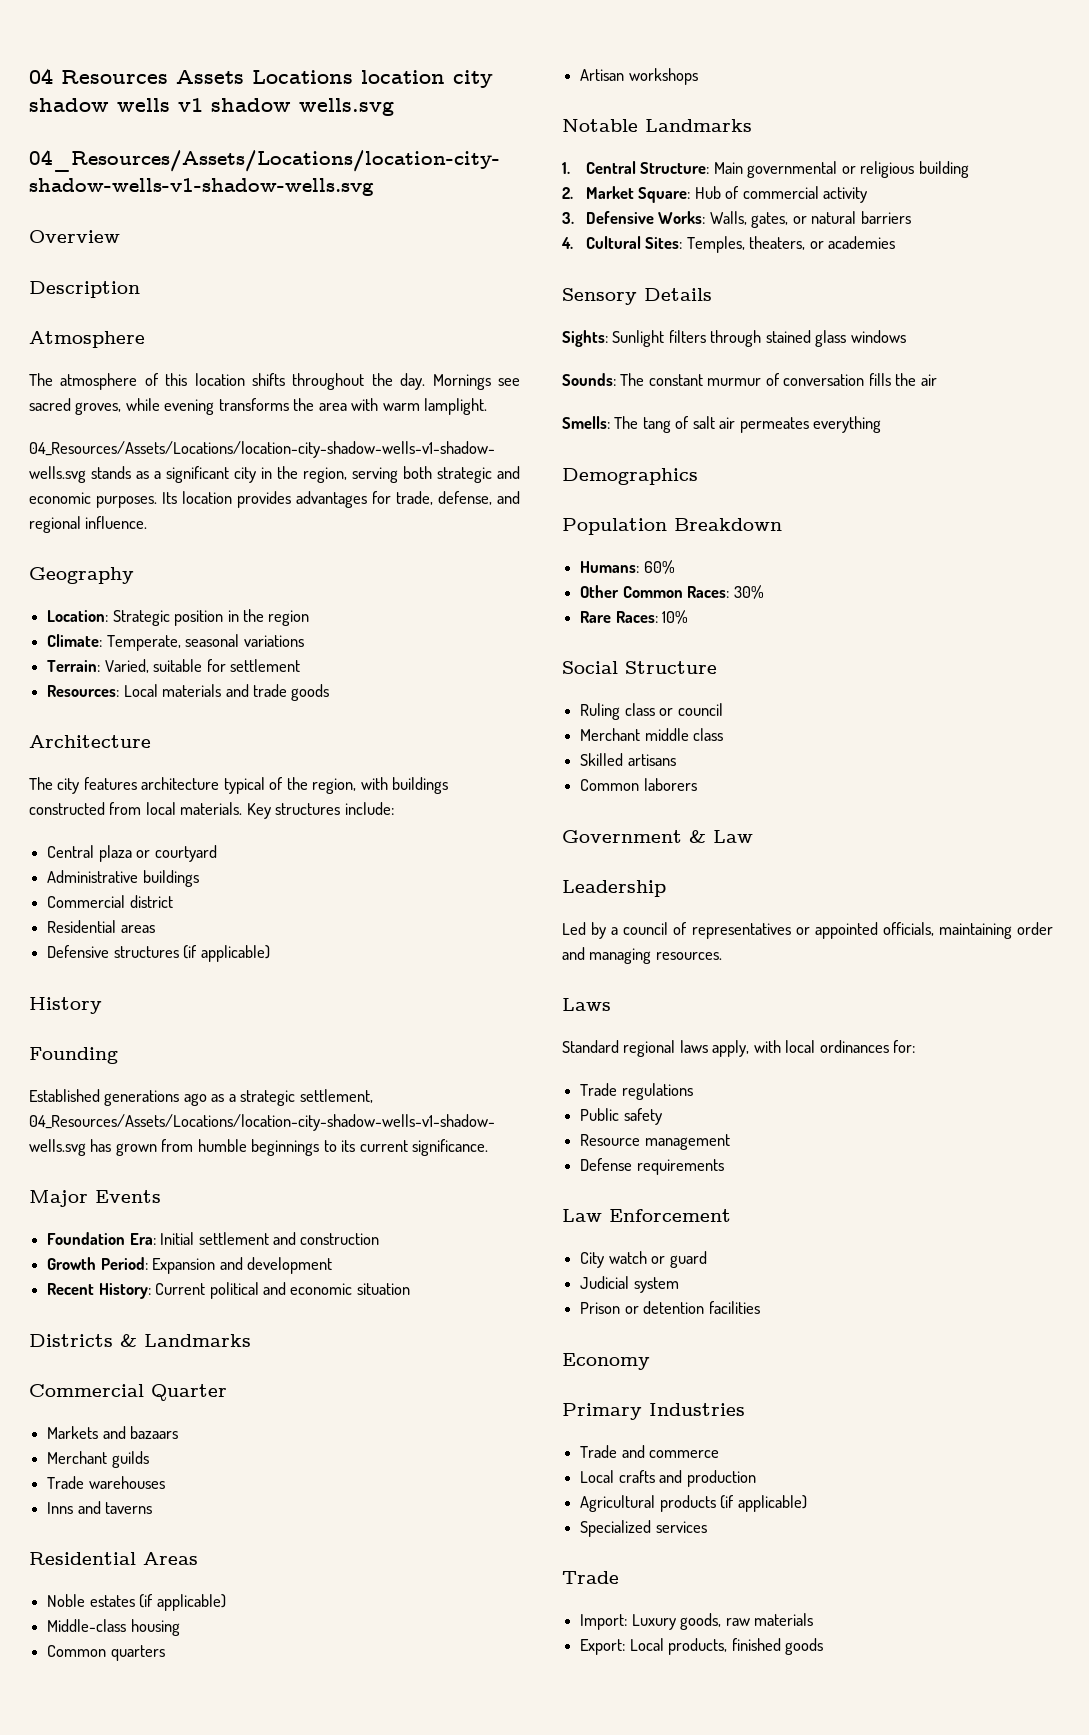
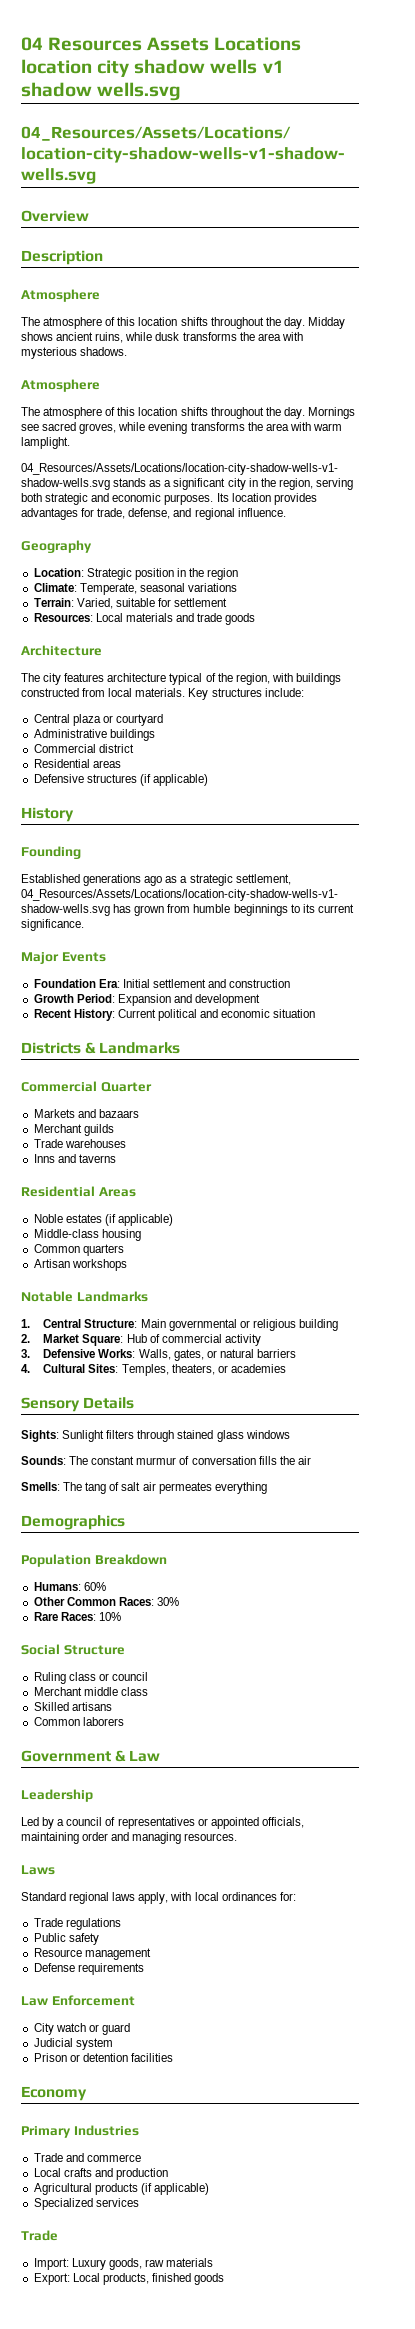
(145, 339) none -> [21,317,345,329] [21,332,303,343] [21,347,128,359] [21,379,100,392] // The atmosphere of this location shifts throughout the day. Midday shows ancient ruins, while dusk transforms the area with mysterious shadows. // Atmosphere

